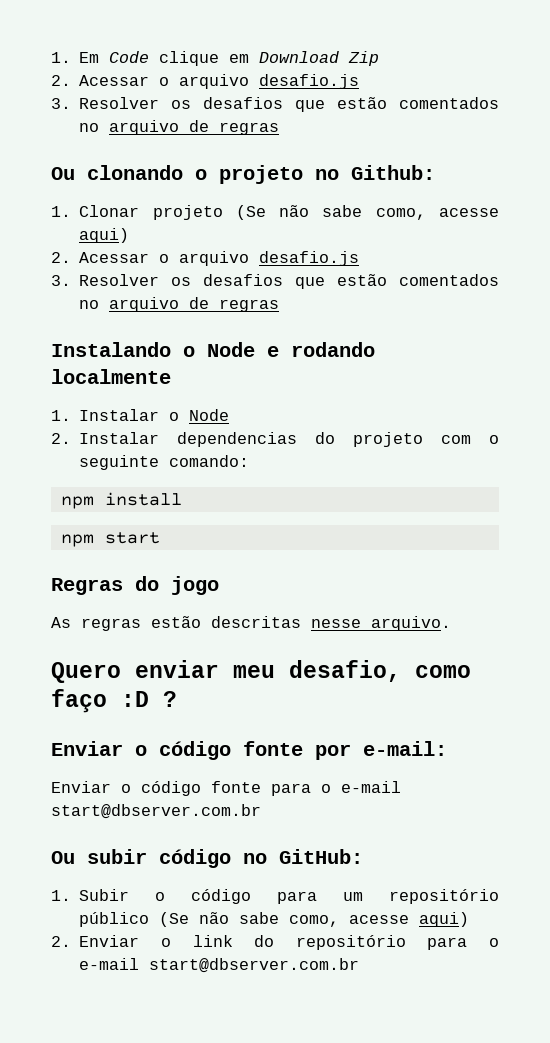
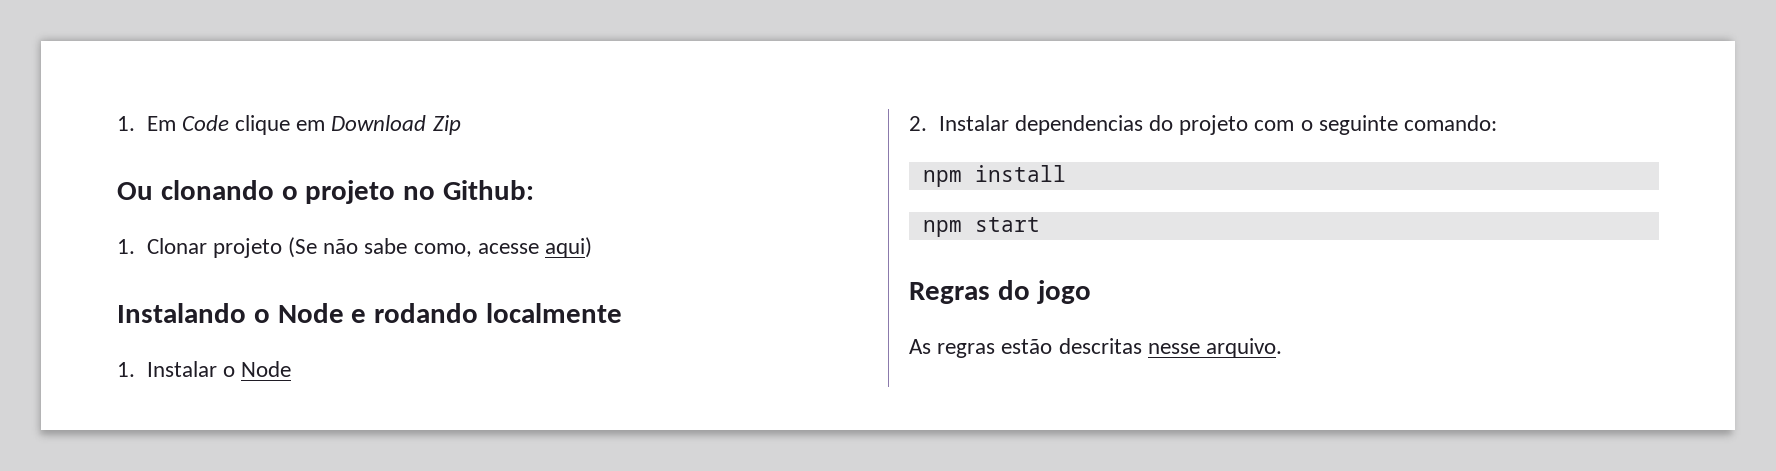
[51,74,360,89] [51,97,499,112] [79,120,280,135] // 2. Acessar o arquivo desafio.js // 3. Resolver os desafios que estão comentados no arquivo de regras -> (461, 125) none
[51,251,360,266] [51,274,499,289] [79,297,280,312] // 2. Acessar o arquivo desafio.js // 3. Resolver os desafios que estão comentados no arquivo de regras -> (592, 247) none
[51,660,471,683] [51,689,177,713] [51,741,447,760] [51,781,401,796] [51,804,261,819] [51,849,363,868] [51,889,499,904] [79,912,470,927] [51,935,499,950] [79,958,360,973] // Quero enviar meu desafio, como faço :D ? // Enviar o código fonte por e-mail: // Enviar o código fonte para o e-mail start@dbserver.com.br // Ou subir código no GitHub: // 1. Subir o código para um repositório público (Se não sabe como, acesse aqui) // 2. Enviar o link do repositório para o e-mail start@dbserver.com.br -> (1283, 348) none

